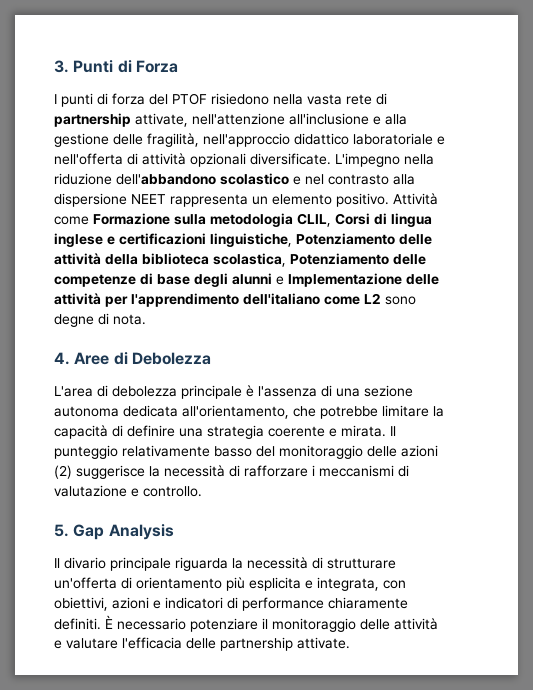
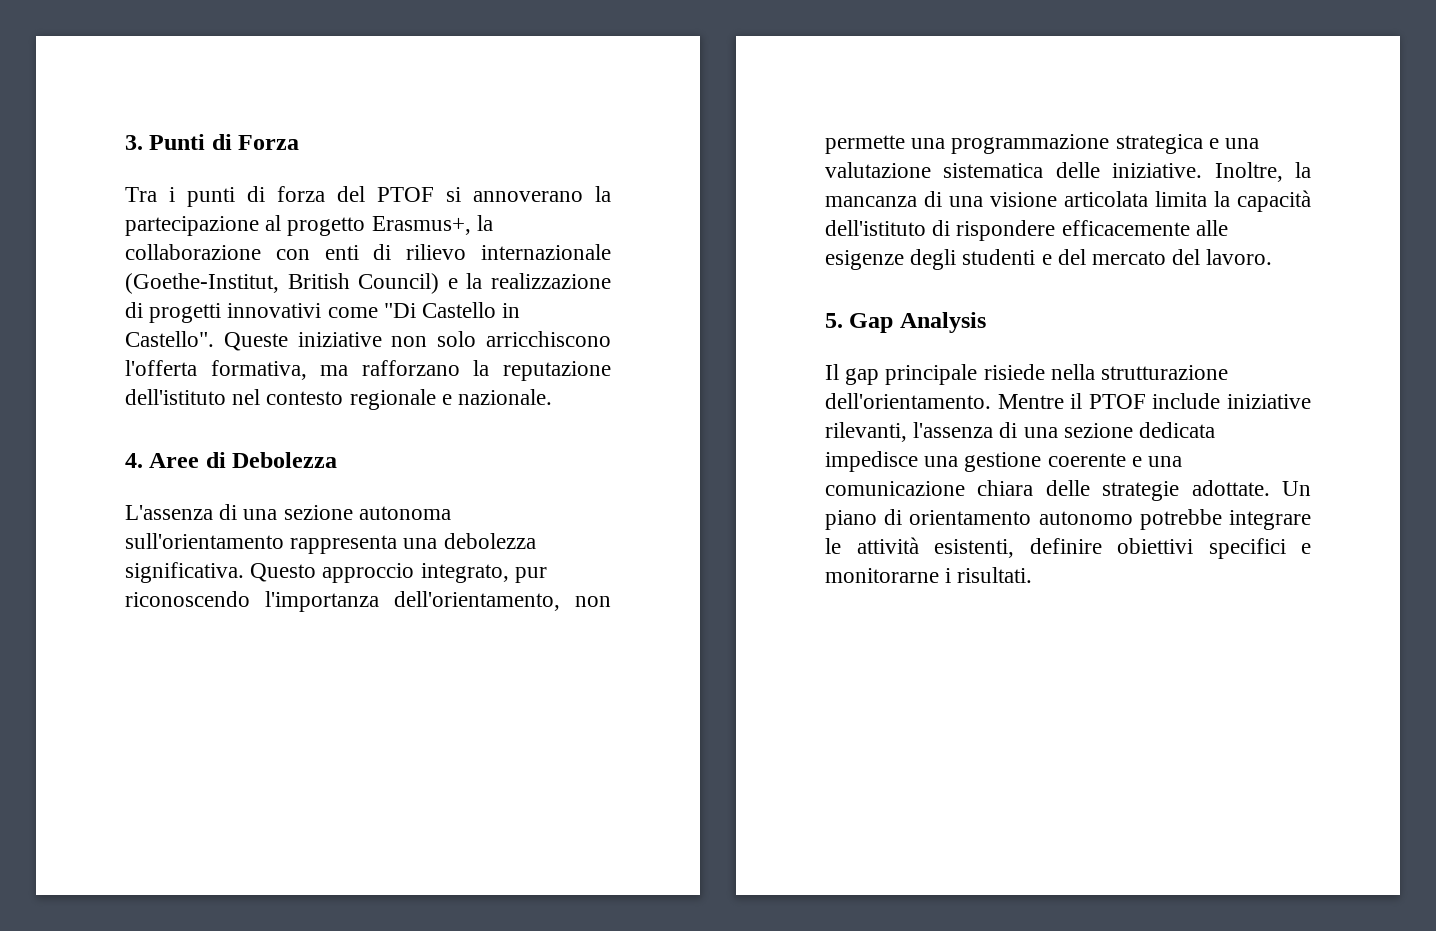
[54,94,57,104] I -> [125,187,175,202] Tra i
[211,93,387,105] [54,113,407,127] [54,133,445,147] [54,153,434,167] [54,173,415,185] [54,193,438,207] [54,213,432,227] [54,233,432,247] [54,253,426,267] [54,273,439,287] [54,293,416,307] [54,313,146,327] [54,352,211,365] [54,385,413,399] [54,405,444,419] [54,425,396,439] [54,445,438,459] [54,465,409,479] [54,485,202,497] [54,524,174,540] [54,557,396,571] [54,577,406,591] [54,597,408,611] [54,615,438,632] [54,637,350,651] risiedono nella vasta rete di partnership attivate, nell'attenzione all'inclusione e alla gestione delle fragilità, nell'approccio didattico laboratoriale e nell'offerta di attività opzionali diversificate. L'impegno nella riduzione dell'abbandono scolastico e nel contrasto alla dispersione NEET rappresenta un elemento positivo. Attività come Formazione sulla metodologia CLIL, Corsi di lingua inglese e certificazioni linguistiche, Potenziamento delle attività della biblioteca scolastica, Potenziamento delle competenze di base degli alunni e Implementazione delle attività per l'apprendimento dell'italiano come L2 sono degne di nota. // 4. Aree di Debolezza // L'area di debolezza principale è l'assenza di una sezione autonoma dedicata all'orientamento, che potrebbe limitare la capacità di definire una strategia coerente e mirata. Il punteggio relativamente basso del monitoraggio delle azioni (2) suggerisce la necessità di rafforzare i meccanismi di valutazione e controllo. // 5. Gap Analysis // Il divario principale riguarda la necessità di strutturare un'offerta di orientamento più esplicita e integrata, con obiettivi, azioni e indicatori di performance chiaramente definiti. È necessario potenziare il monitoraggio delle attività e valutare l'efficacia delle partnership attivate. -> [446,186,611,202] [125,215,493,236] [125,244,611,260] [125,273,611,294] [125,302,521,323] [125,331,611,351] [125,360,611,381] [125,389,553,410] [125,452,338,468] [125,504,451,520] [125,533,536,554] [125,562,547,583] [125,591,611,612] [825,134,1260,154] [825,162,1311,182] [825,190,1311,212] [825,220,1228,241] [825,249,1273,270] [825,312,986,333] [825,364,1229,385] [825,393,1311,409] [825,422,1216,442] [825,451,1183,472] [825,480,1311,501] [825,509,1311,530] [825,537,1311,559] [825,567,1033,583] si annoverano la partecipazione al progetto Erasmus+, la collaborazione con enti di rilievo internazionale (Goethe-Institut, British Council) e la realizzazione di progetti innovativi come "Di Castello in Castello". Queste iniziative non solo arricchiscono l'offerta formativa, ma rafforzano la reputazione dell'istituto nel contesto regionale e nazionale. // 4. Aree di Debolezza // L'assenza di una sezione autonoma sull'orientamento rappresenta una debolezza significativa. Questo approccio integrato, pur riconoscendo l'importanza dell'orientamento, non permette una programmazione strategica e una valutazione sistematica delle iniziative. Inoltre, la mancanza di una visione articolata limita la capacità dell'istituto di rispondere efficacemente alle esigenze degli studenti e del mercato del lavoro. // 5. Gap Analysis // Il gap principale risiede nella strutturazione dell'orientamento. Mentre il PTOF include iniziative rilevanti, l'assenza di una sezione dedicata impedisce una gestione coerente e una comunicazione chiara delle strategie adottate. Un piano di orientamento autonomo potrebbe integrare le attività esistenti, definire obiettivi specifici e monitorarne i risultati.

